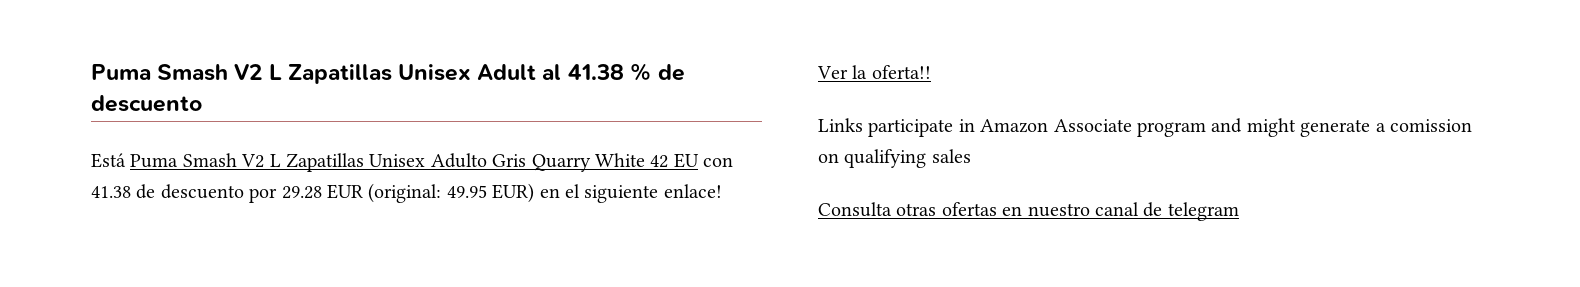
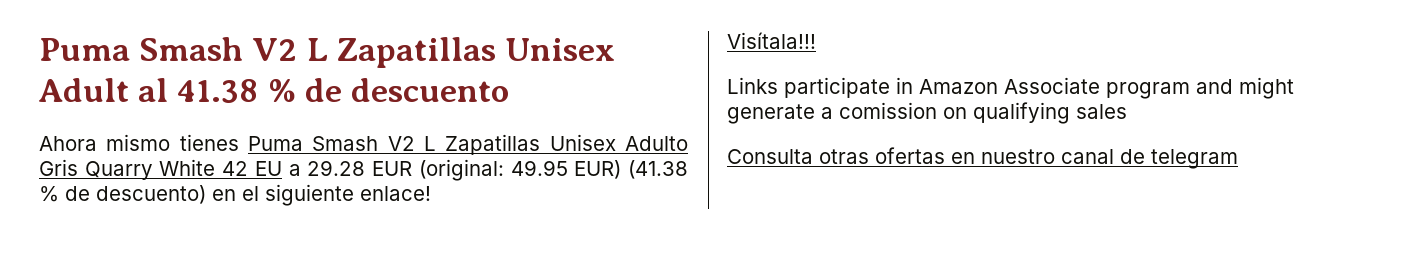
[91,153,126,168] Está -> [39,134,239,151] Ahora mismo tienes
[703,157,734,167] [91,184,278,203] con 41.38 de descuento por -> [288,164,301,176] a
(535, 193) none -> [628,160,689,179] [39,185,206,204] (41.38 % de descuento)
[817,65,931,79] Ver la oferta!! -> [727,32,816,49] Visítala!!!

